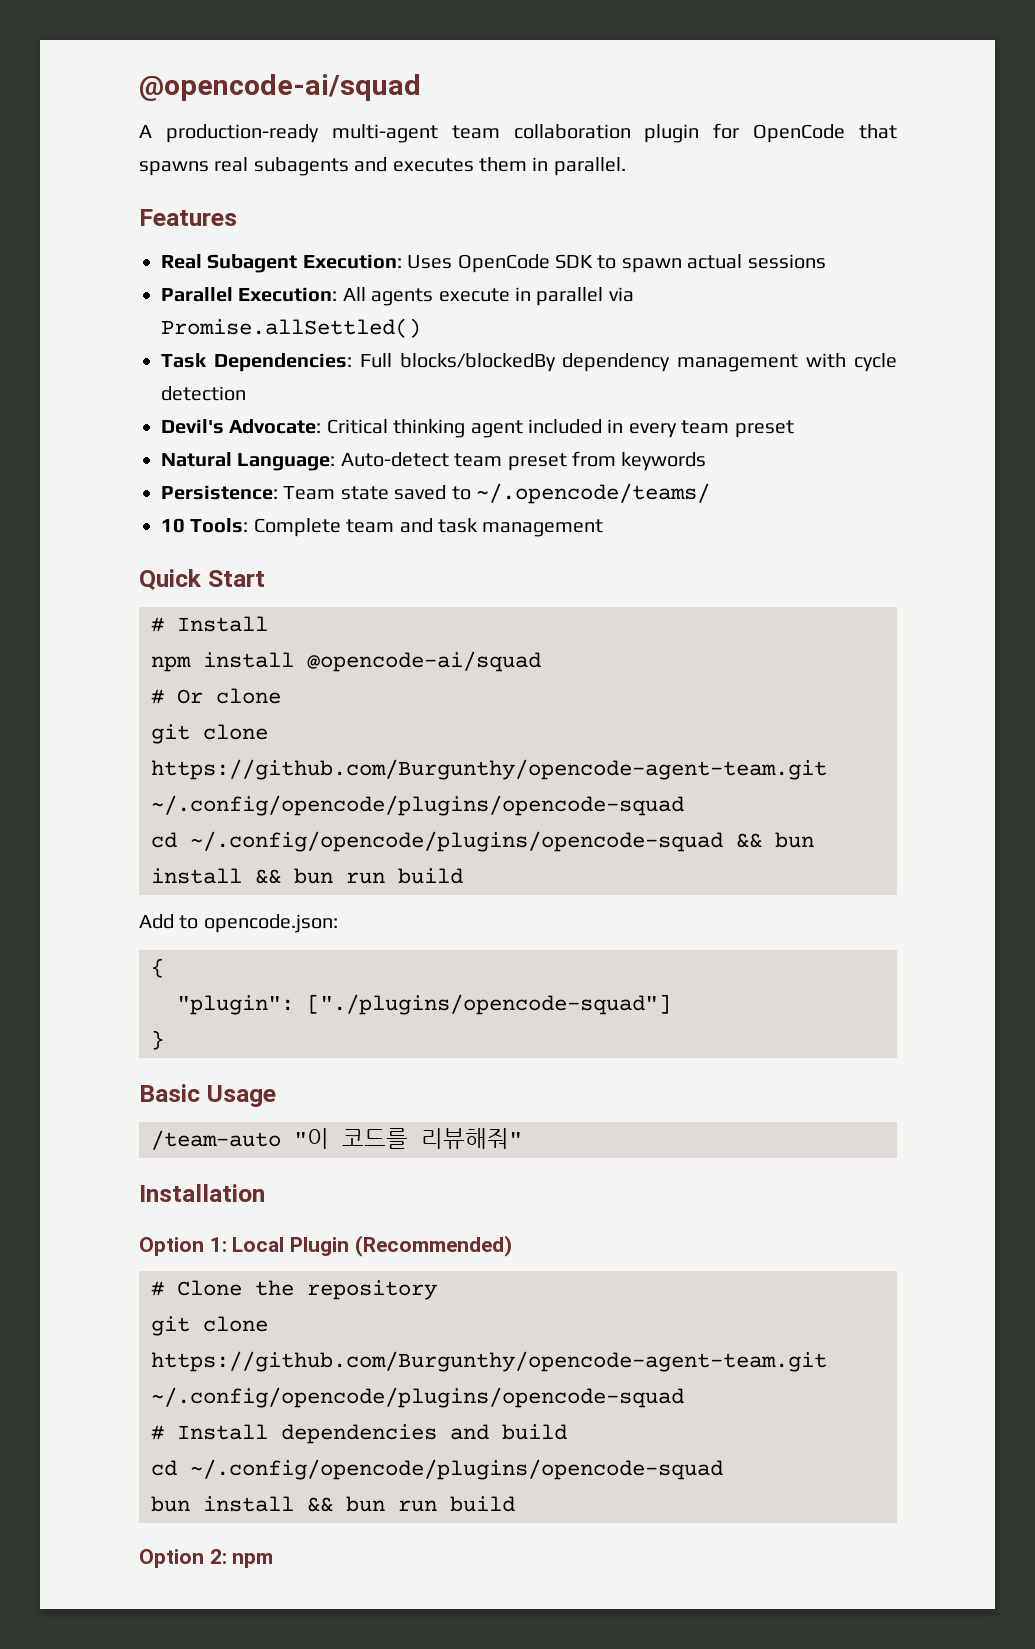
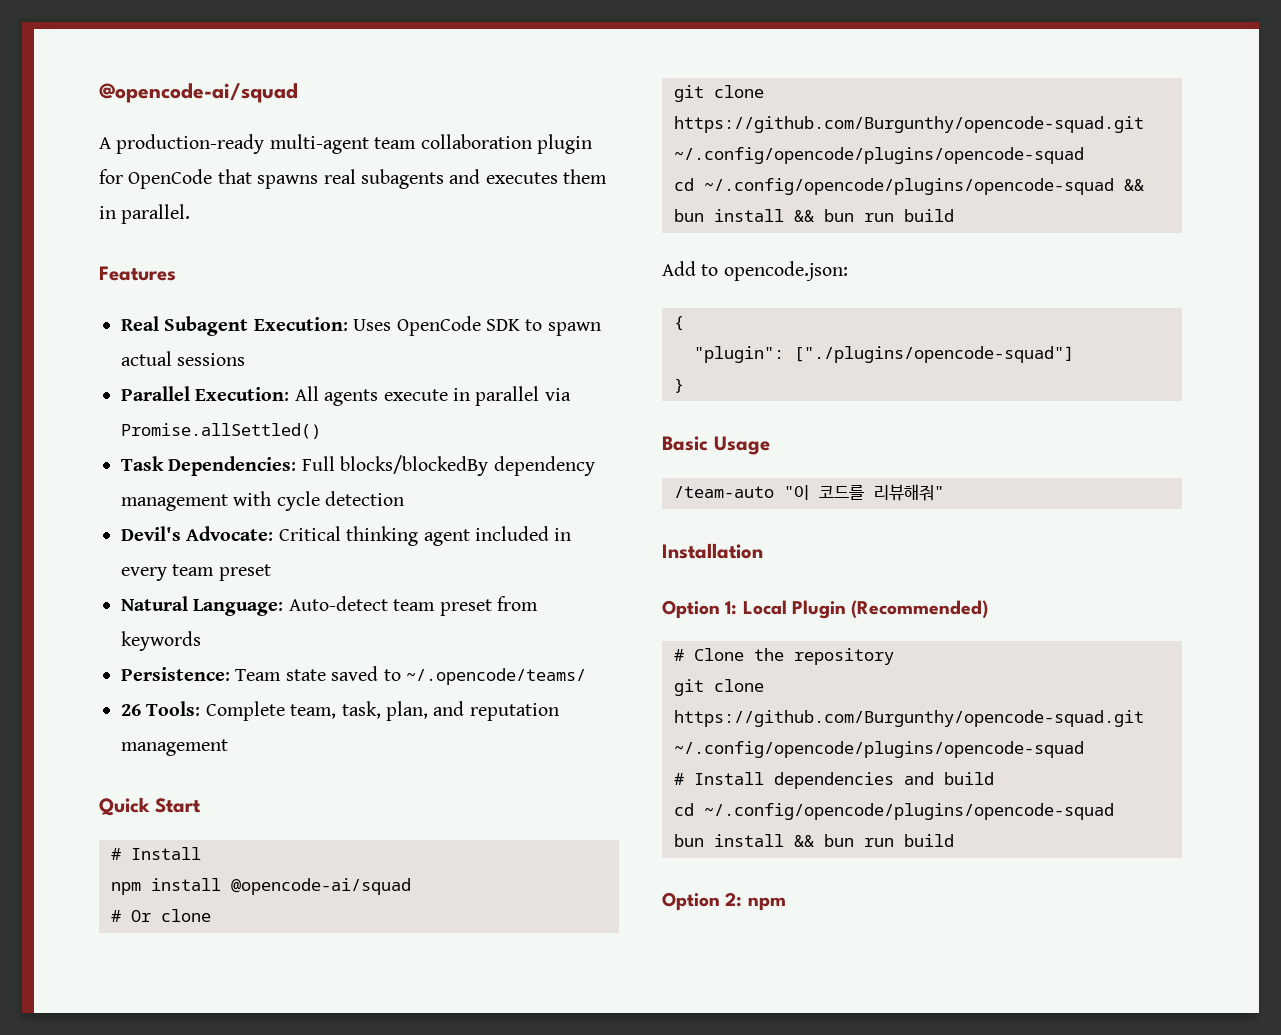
[161,518,185,533] 10 -> [121,704,141,716] 26
[346,518,478,533] team and task -> [290,701,559,721] team, task, plan, and reputation
[151,759,827,780] https://github.com/Burgunthy/opencode-agent-team.git -> [674,116,1144,133] https://github.com/Burgunthy/opencode-squad.git
[151,1351,827,1372] https://github.com/Burgunthy/opencode-agent-team.git -> [674,710,1144,727] https://github.com/Burgunthy/opencode-squad.git

